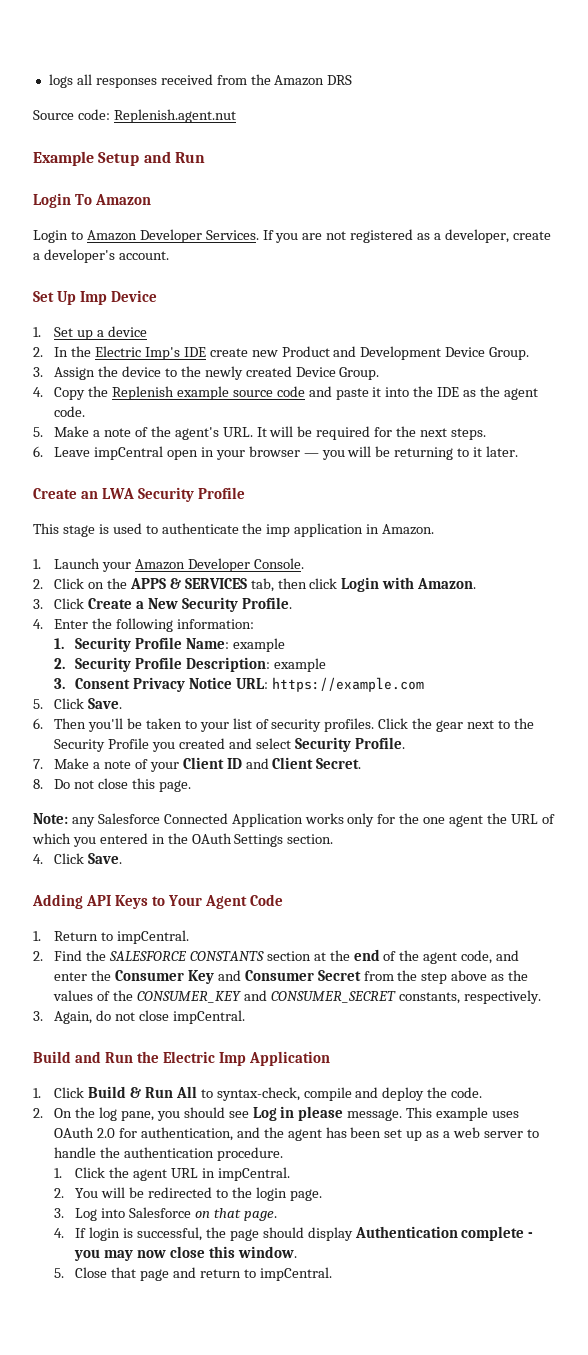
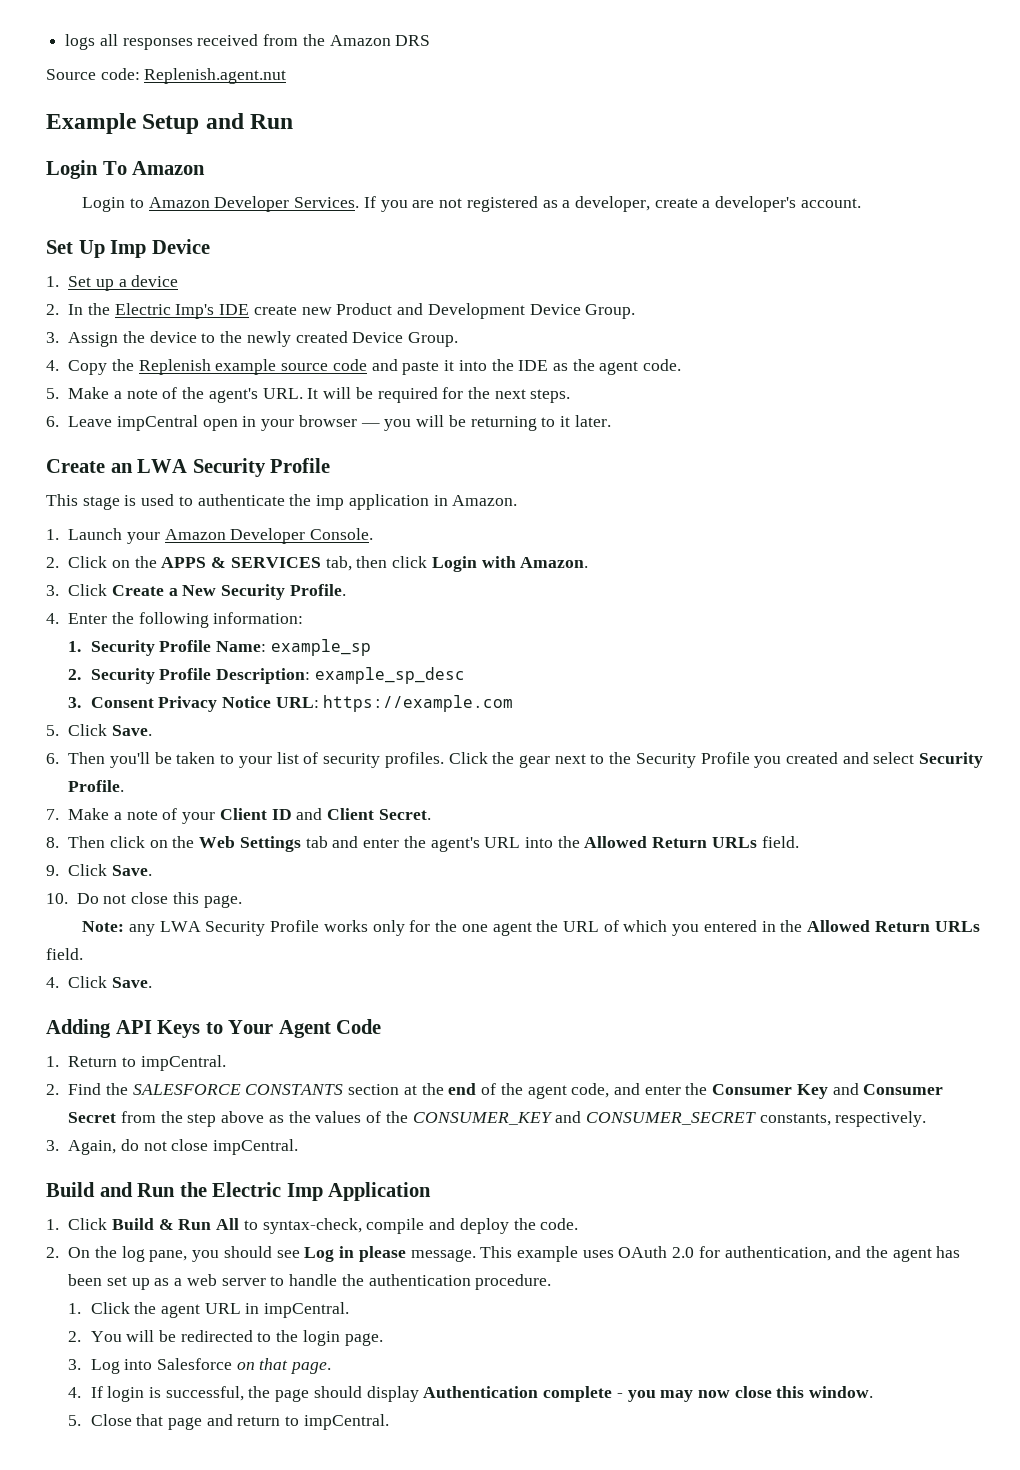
[232,638,285,652] example -> [270,639,371,656] example_sp
[273,658,326,672] example -> [314,667,465,684] example_sp_desc
(43, 784) none -> [68,836,799,852] [46,864,152,876] [46,893,68,904] Then click on the Web Settings tab and enter the agent's URL into the Allowed Return URLs field. // 9. Click Save. // 10.
[97,813,303,827] Salesforce Connected Application -> [159,920,320,936] LWA Security Profile
[191,833,334,847] OAuth Settings section. -> [807,920,980,932] [46,948,83,960] Allowed Return URLs field.

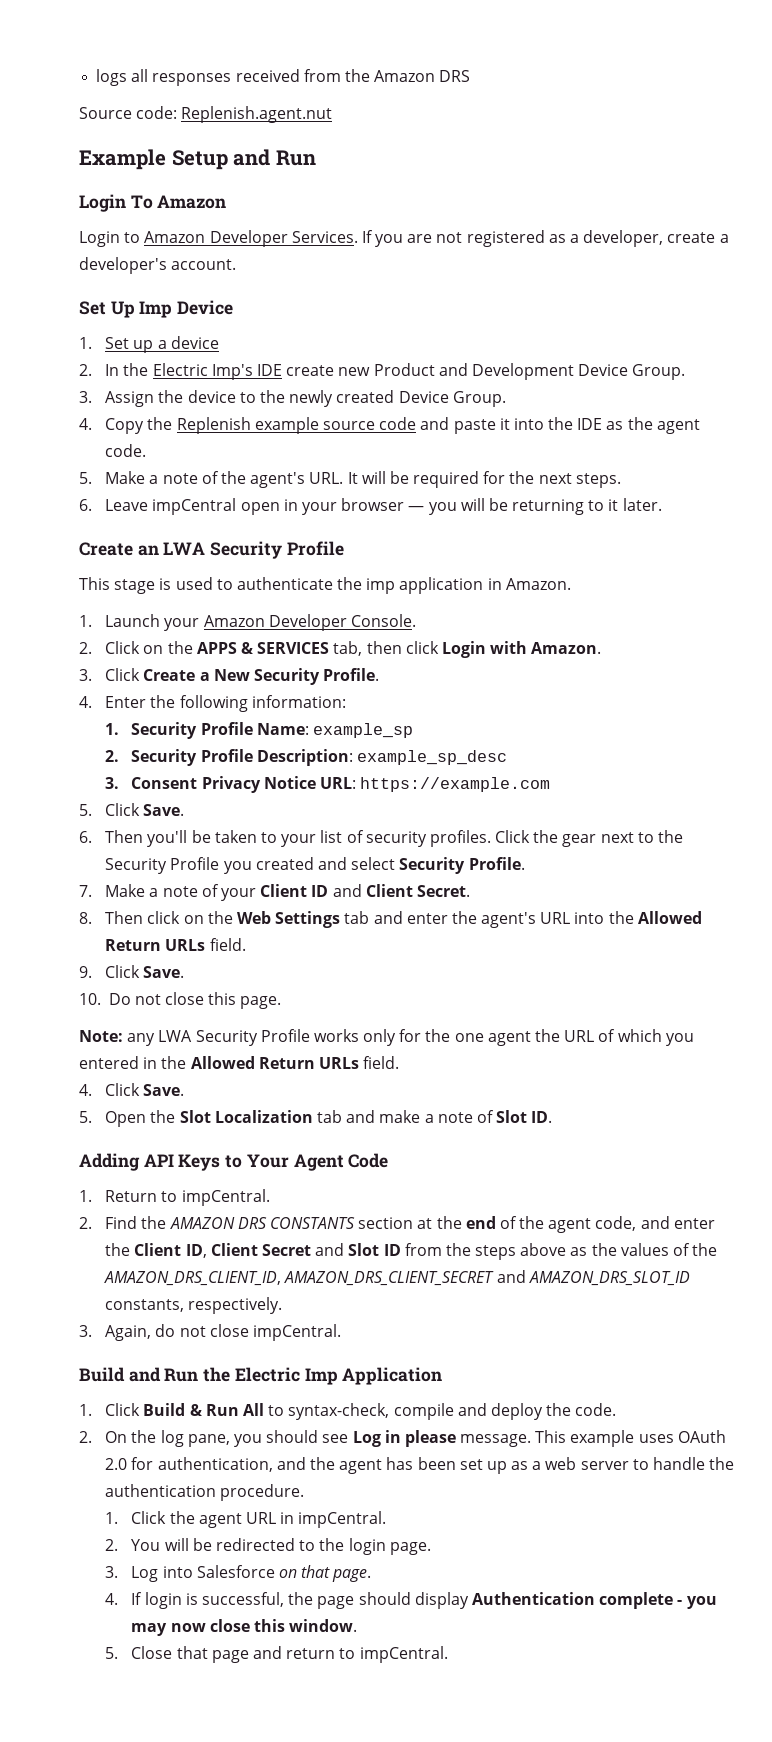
(152, 982) none -> [79,1110,553,1127] // 5. Open the Slot Localization tab and make a note of Slot ID.
[132,1084,241,1095] SALESFORCE -> [169,1217,267,1229] AMAZON DRS
[712,1083,944,1099] [68,1111,217,1127] Consumer Key and Consumer Secret from the step -> [134,1243,517,1260] Client ID, Client Secret and Slot ID from the steps
[412,1111,756,1125] CONSUMER_KEY and CONSUMER_SECRET -> [104,1270,690,1286] AMAZON_DRS_CLIENT_ID, AMAZON_DRS_CLIENT_SECRET and AMAZON_DRS_SLOT_ID

